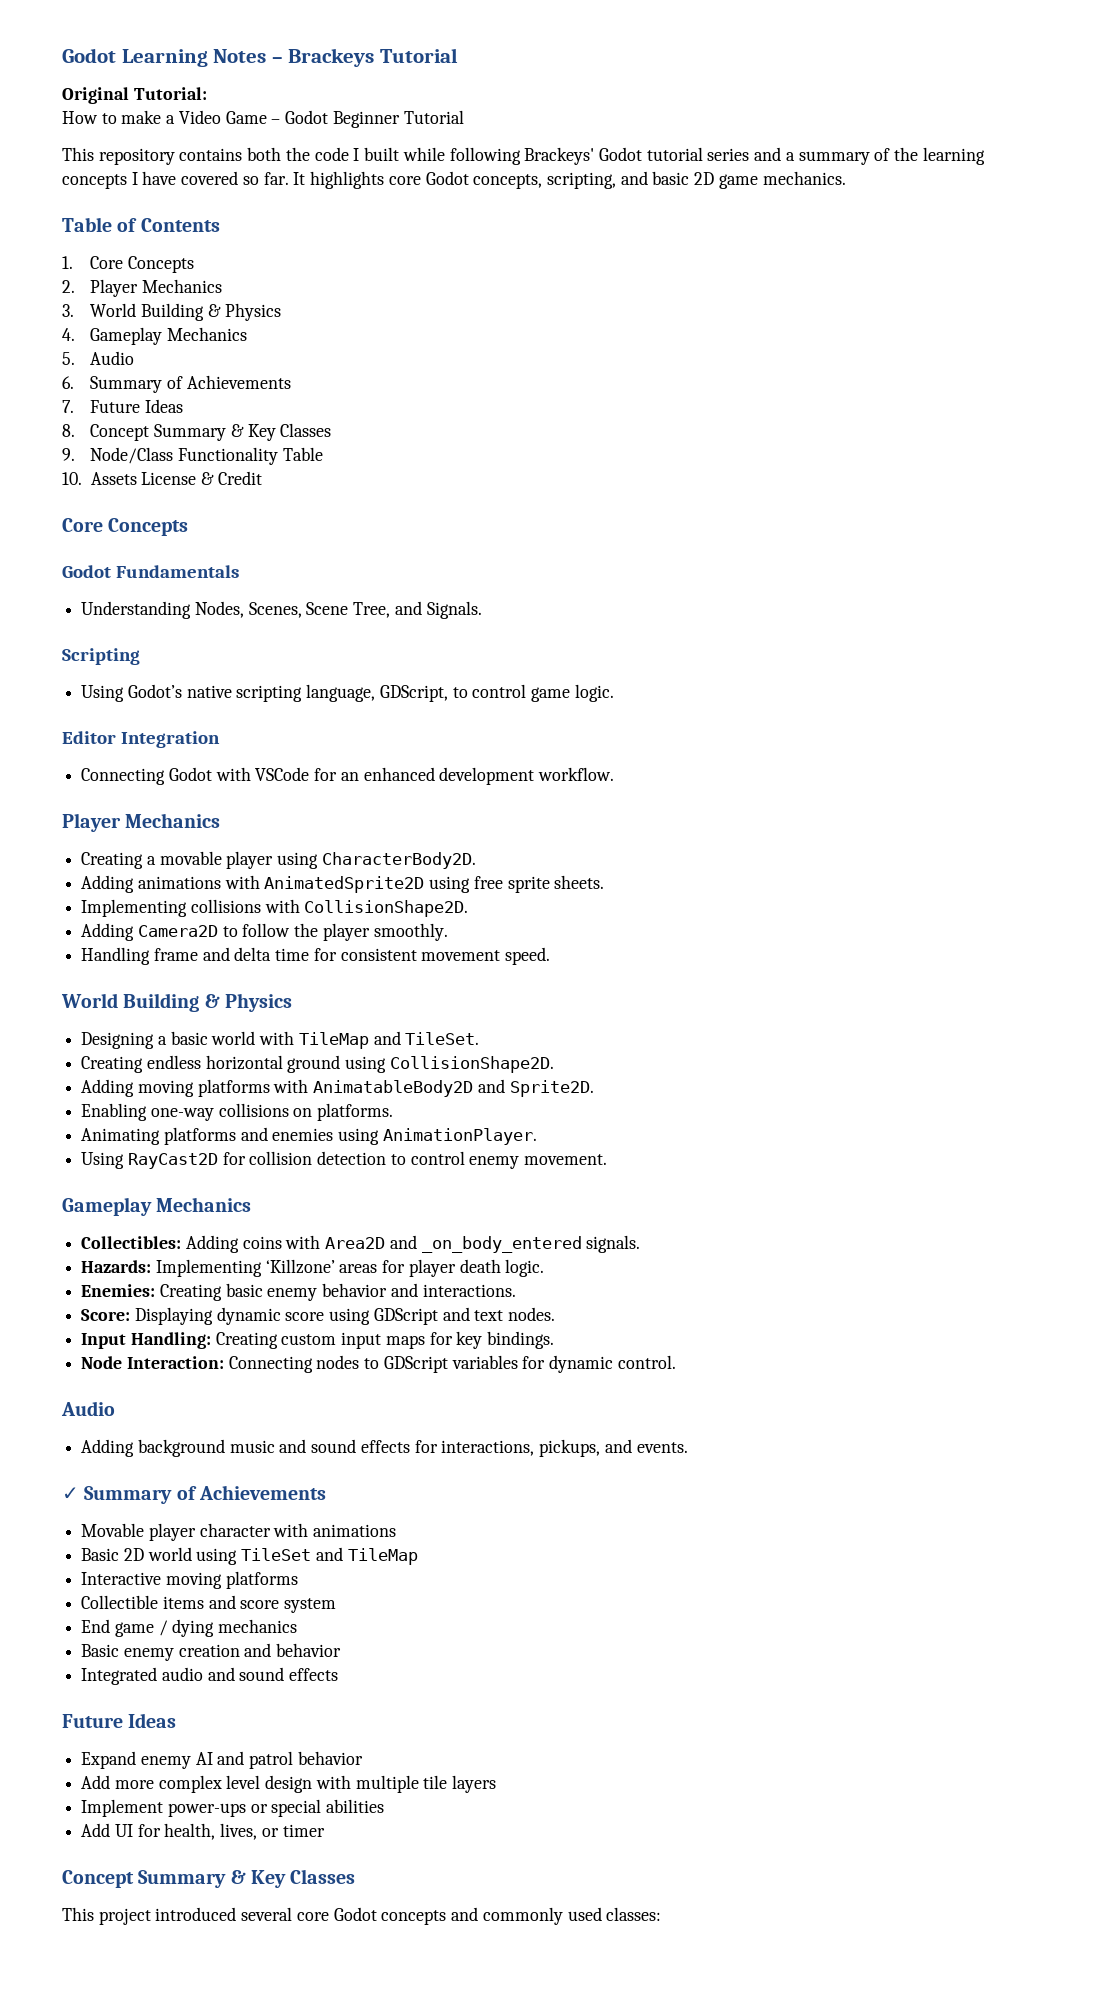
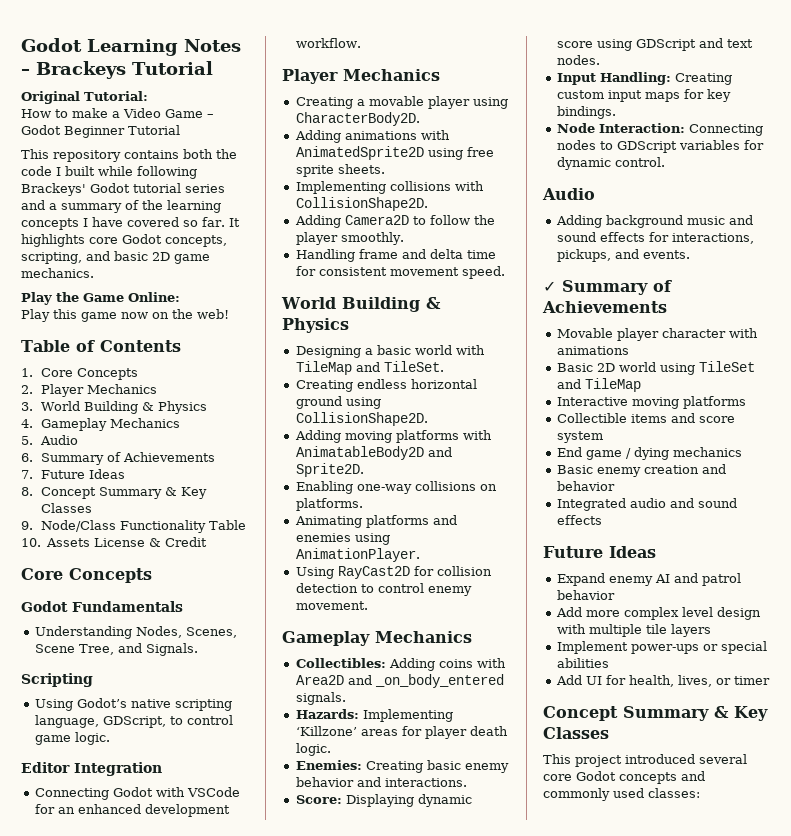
(846, 178) none -> [21,292,180,305] [21,309,229,322] // Play the Game Online: // Play this game now on the web!

